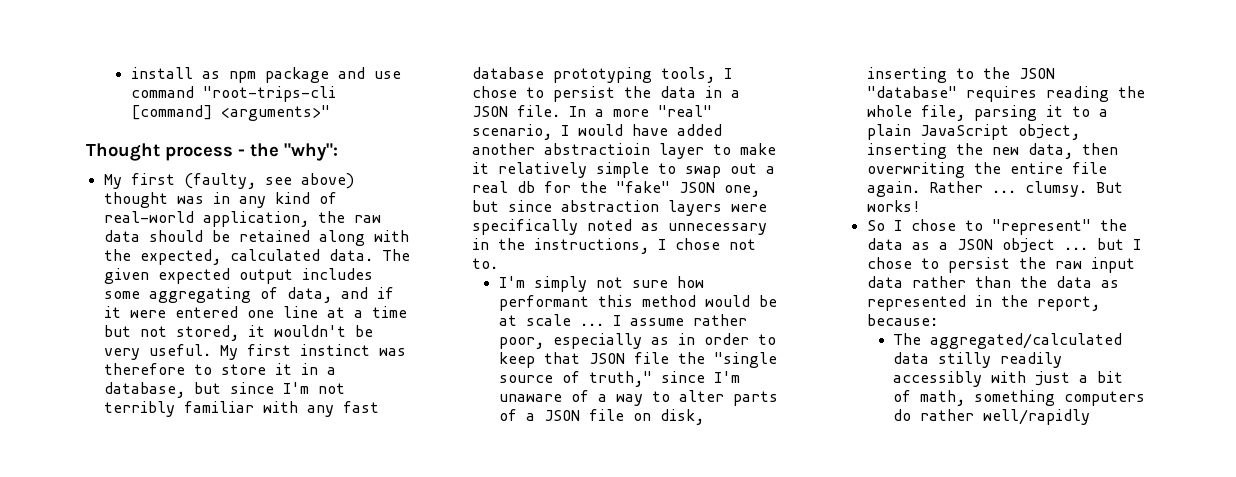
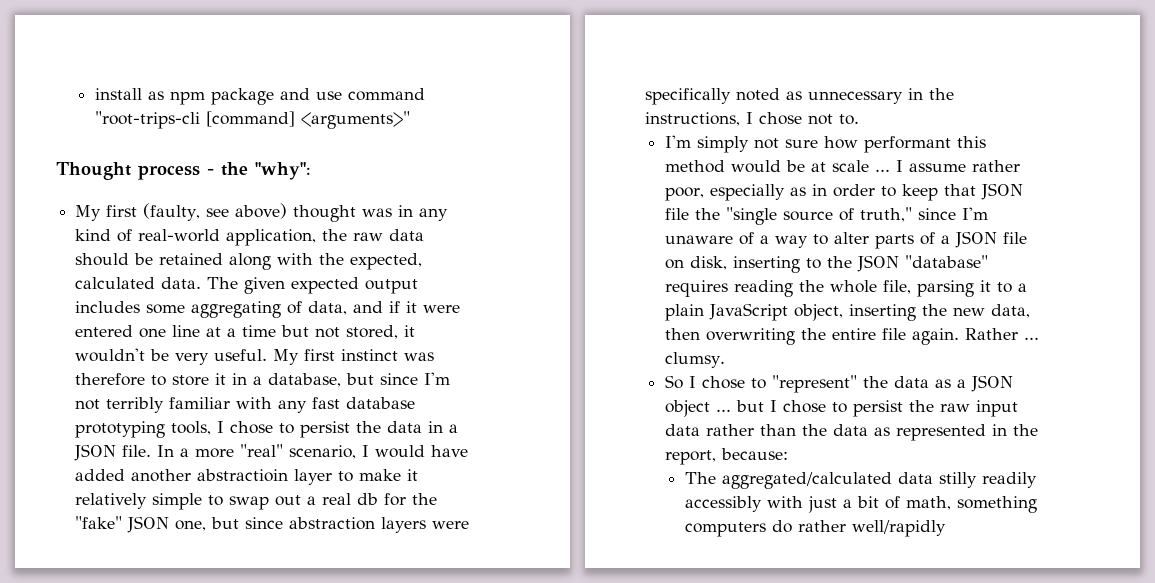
[1095,182,1123,193] [866,200,921,212] But works! -> (725, 360) none

